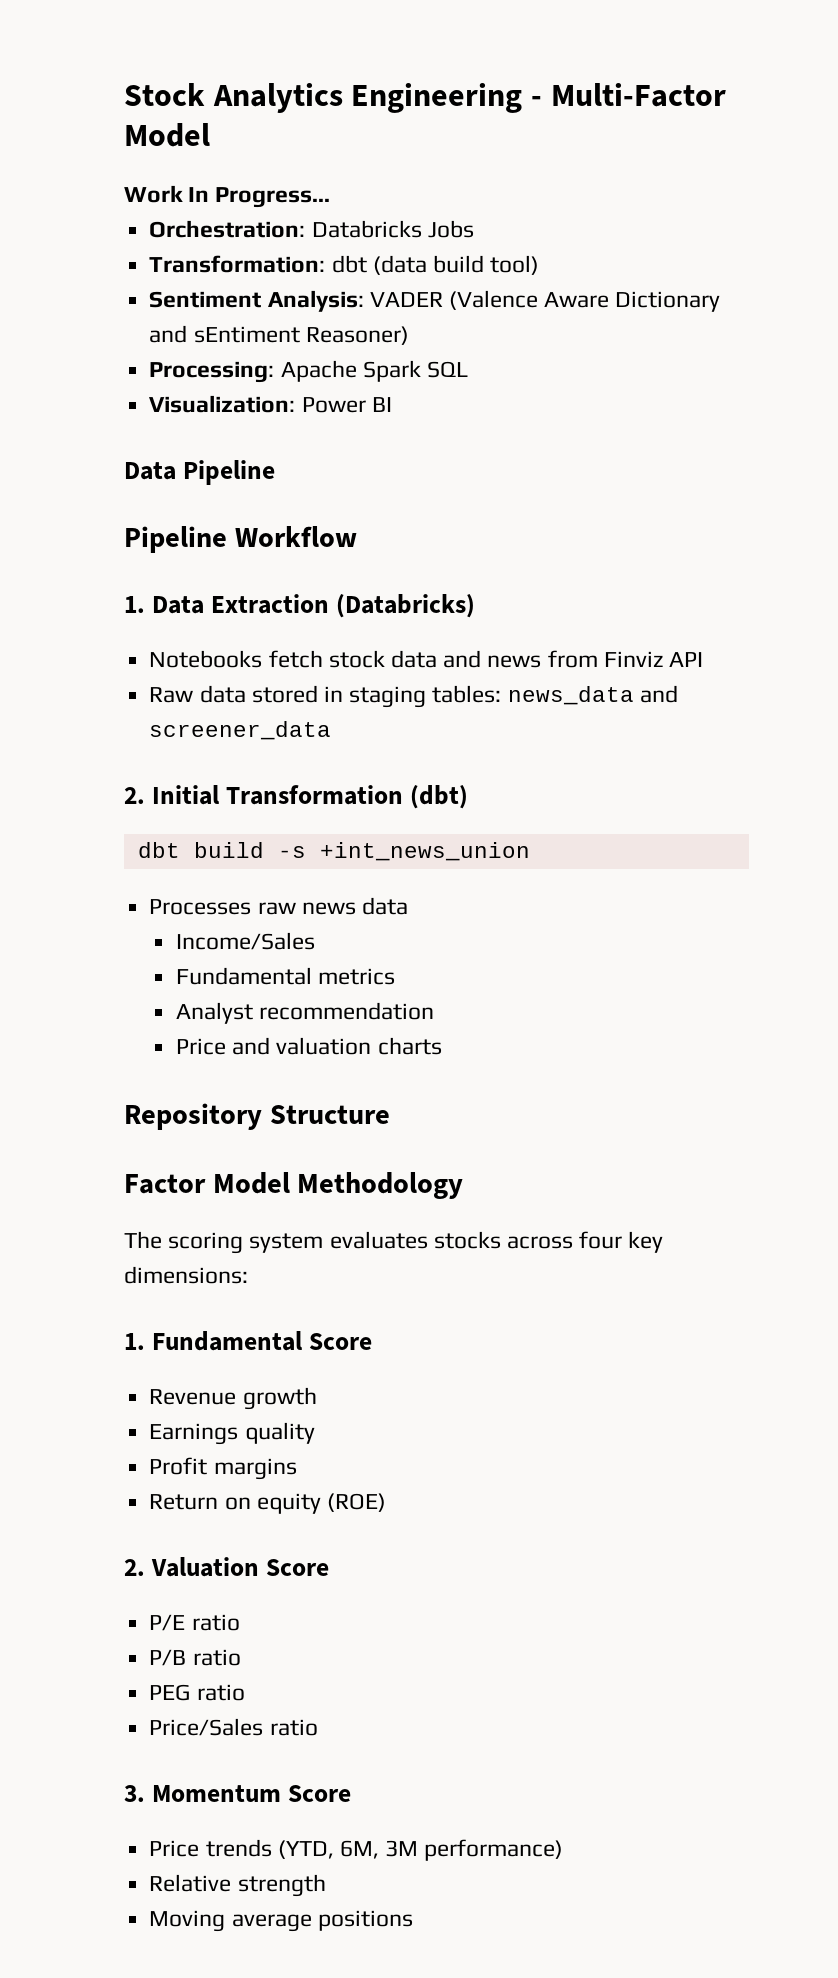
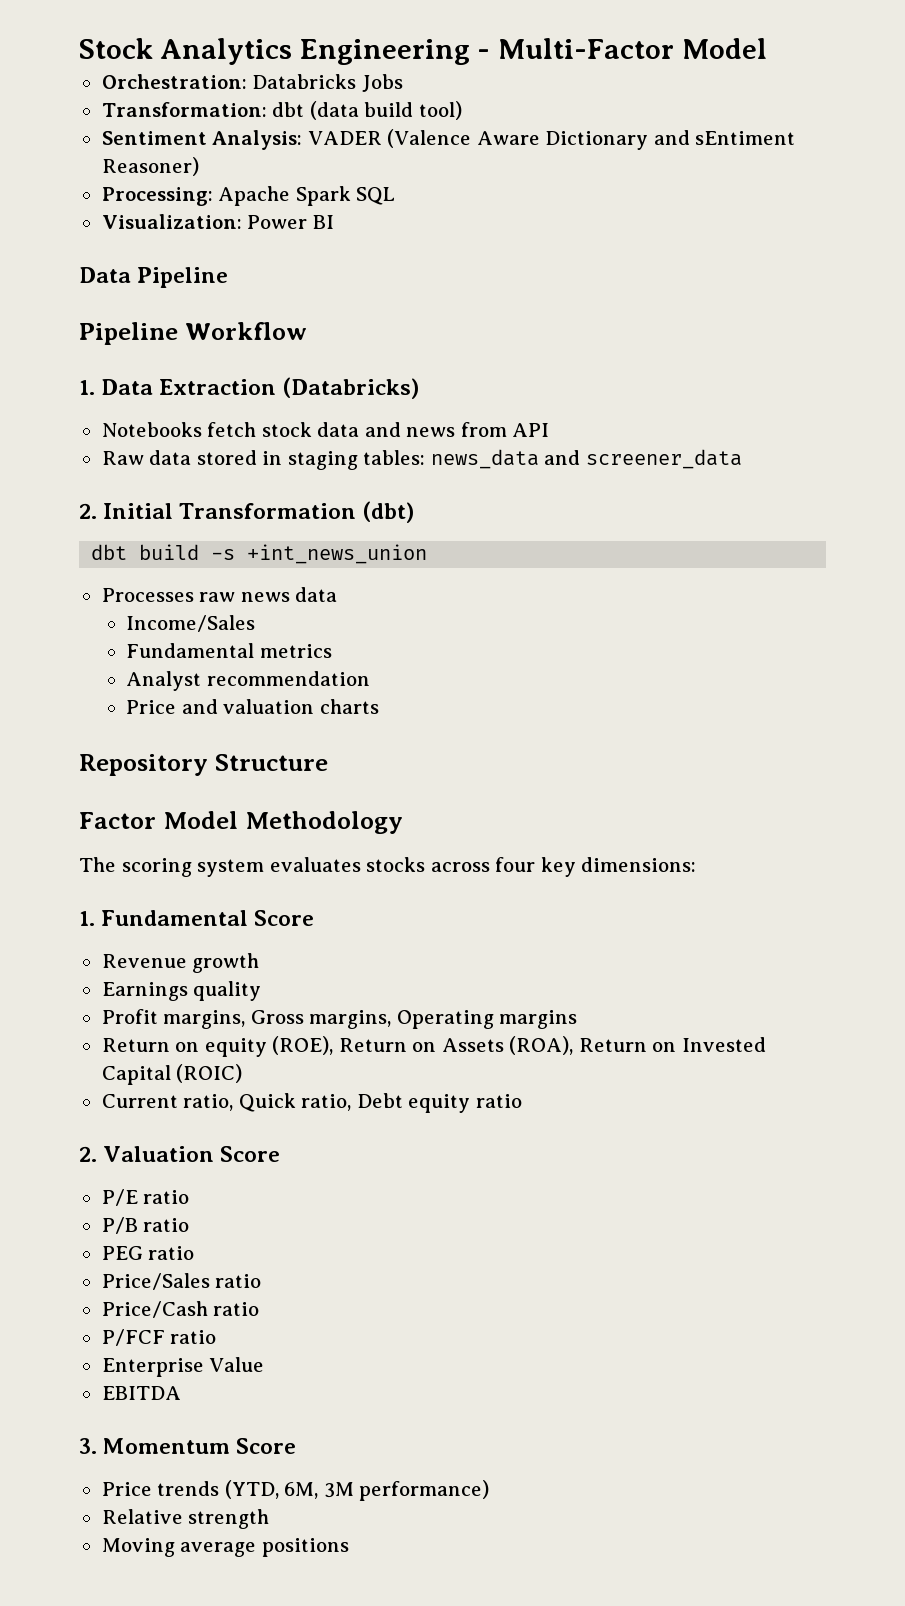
[124,185,331,208] // Work In Progress... -> (768, 48) none
[603,651,663,667] Finviz -> (507, 429) none
(208, 1466) none -> [163,1010,494,1029] margins, Gross margins, Operating
[326,1493,386,1512] (ROE) -> [272,1036,766,1055] [101,1064,243,1085] [101,1093,522,1113] (ROE), Return on Assets (ROA), Return on Invested Capital (ROIC) // Current ratio, Quick ratio, Debt equity ratio
(318, 1727) none -> [101,1301,260,1318] [101,1329,217,1346] [101,1357,265,1377] [101,1386,181,1400] // Price/Cash ratio // P/FCF ratio // Enterprise Value // EBITDA

